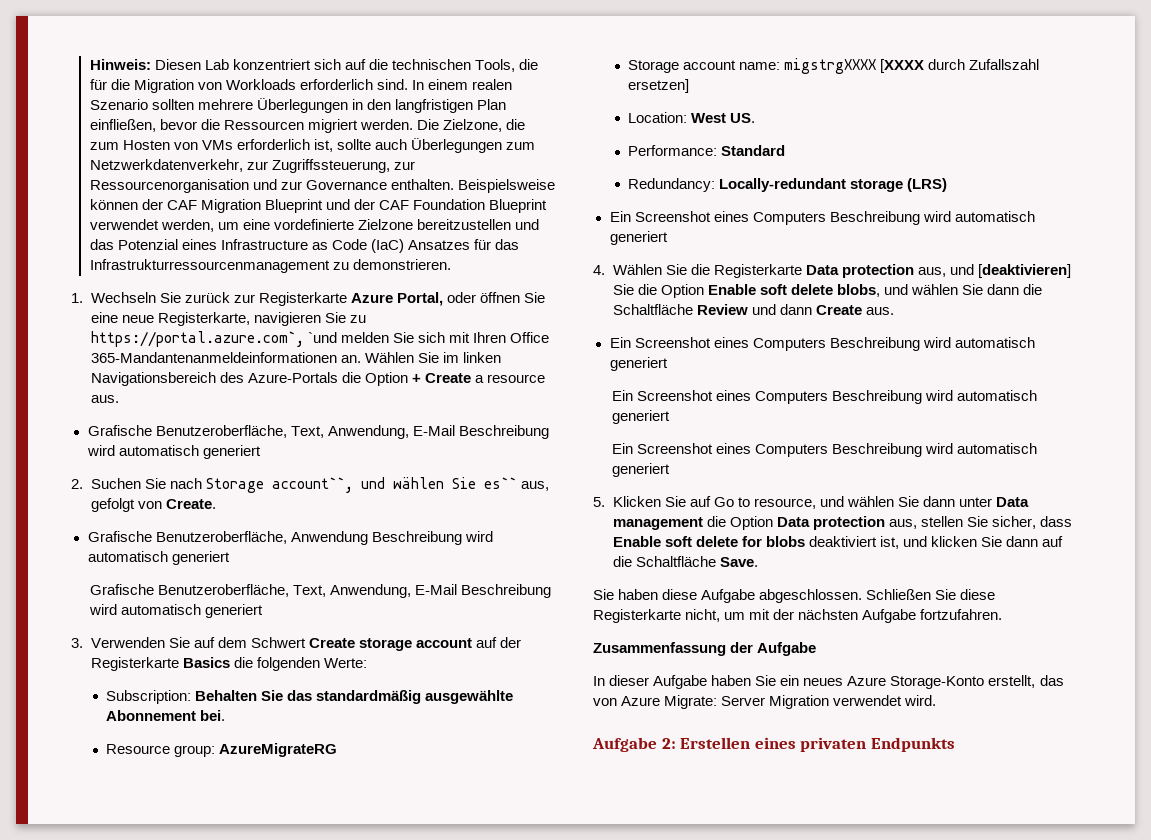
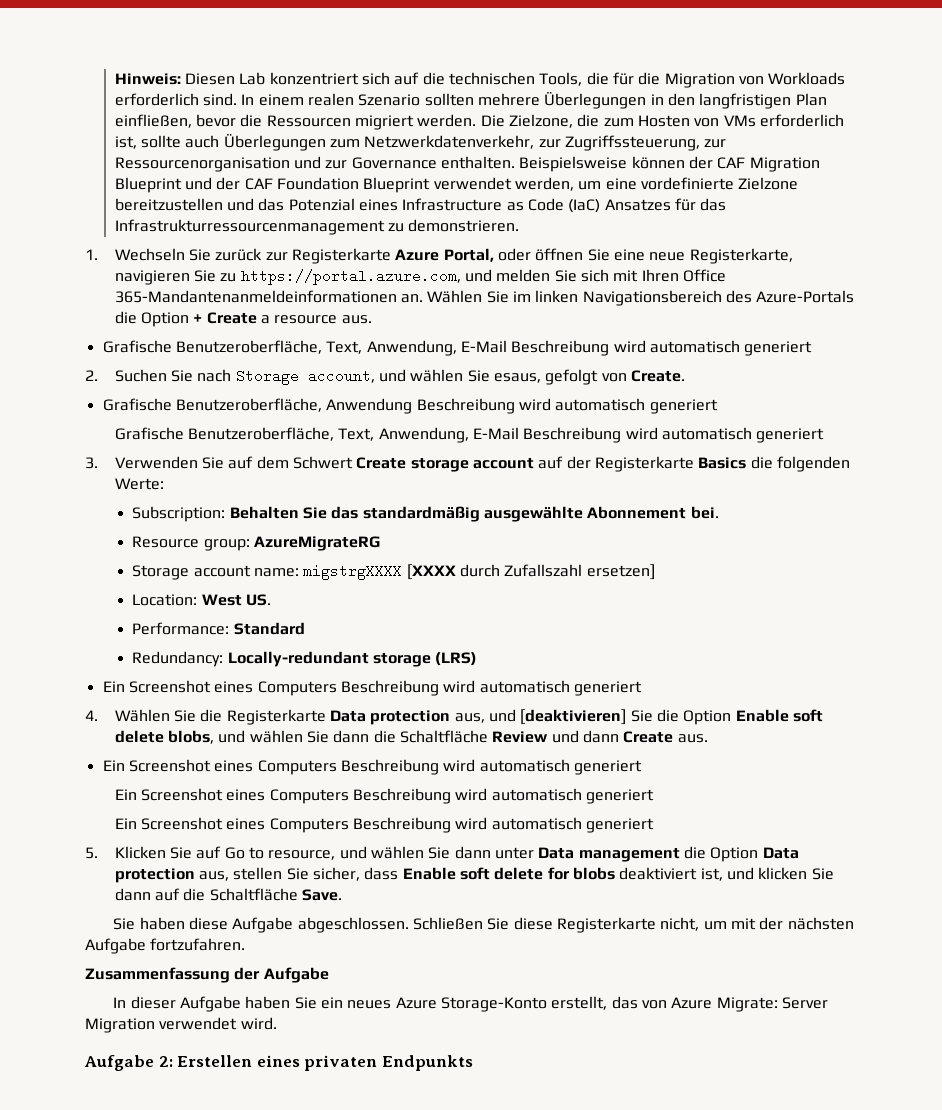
[90,331,337,347] https://portal.azure.com`, `und -> [240,269,493,285] https://portal.azure.com, und
[271,477,549,493] account``, und wählen Sie es`` aus, -> [307,369,541,383] account, und wählen Sie esaus,

